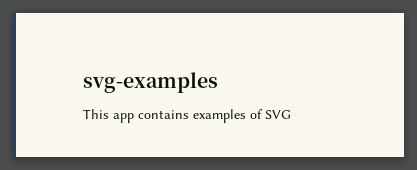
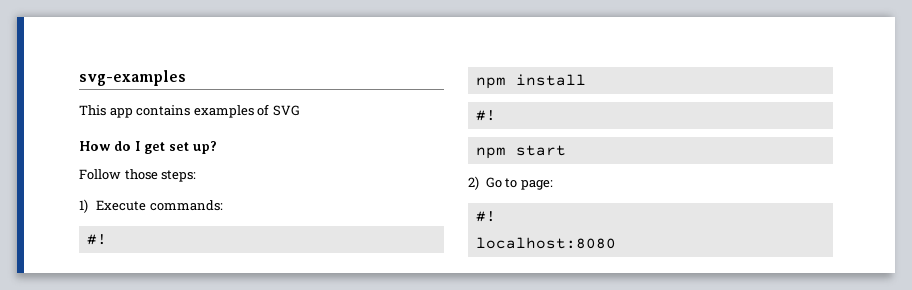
(291, 114) none -> [79,141,217,154] [79,169,197,182] [79,199,223,213] [86,234,107,245] [475,74,586,89] [475,110,496,121] [475,145,566,159] [468,176,553,190] [475,211,496,222] [475,237,616,249] // How do I get set up? // Follow those steps: // 1) Execute commands: // #! // npm install // #! // npm start // 2) Go to page: // #! // localhost:8080

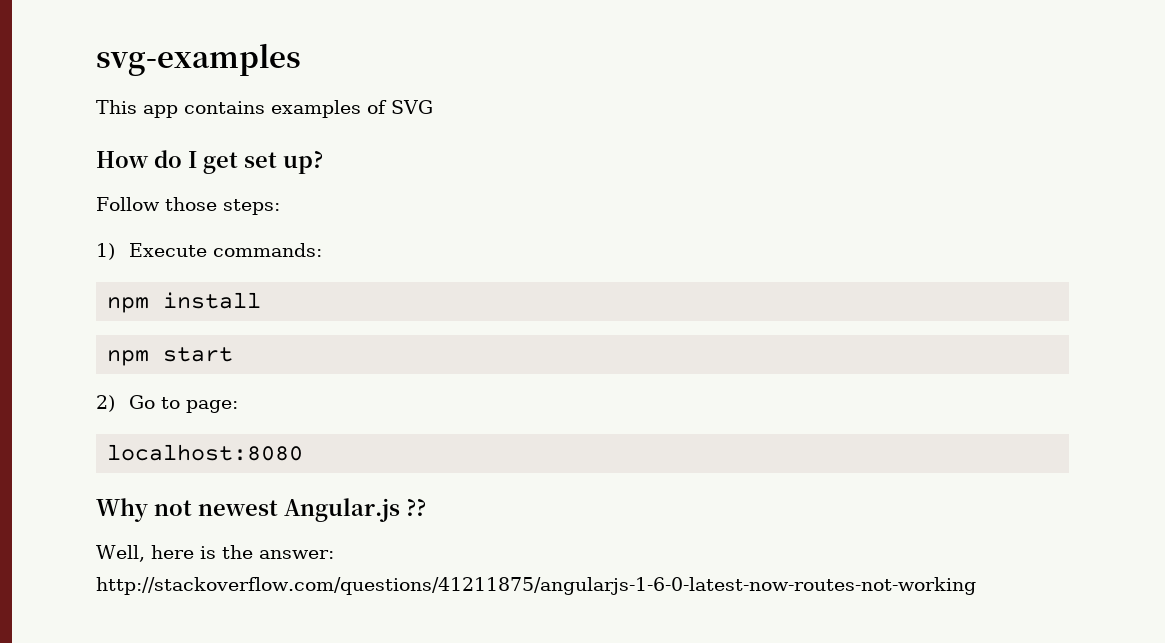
[86,234,107,245] // #! -> (323, 250) none
[475,110,496,121] // #! -> (262, 300) none
[475,211,496,222] [475,237,616,249] #! // localhost:8080 -> [107,444,304,461] [96,498,426,522] [96,545,334,562] [96,577,976,595] localhost:8080 // Why not newest Angular.js ?? // Well, here is the answer: http://stackoverflow.com/questions/41211875/angularjs-1-6-0-latest-now-routes-not-working

